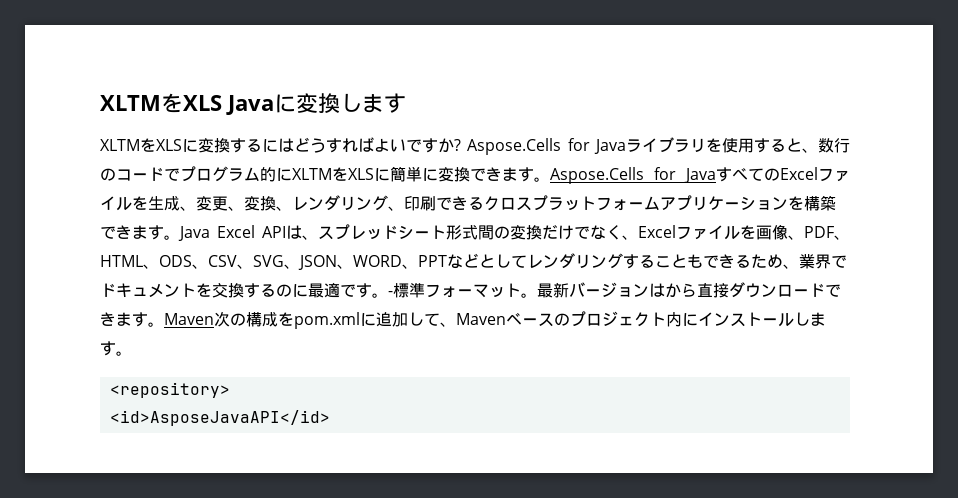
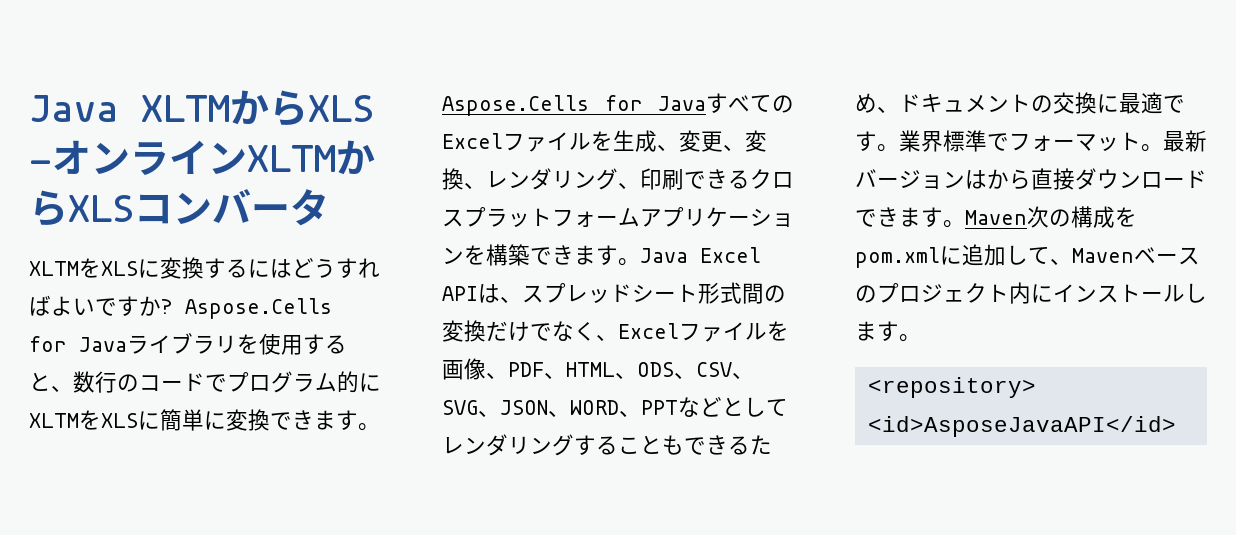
[100,93,406,115] XLTMをXLS Javaに変換します -> [29,90,374,127] [29,140,375,176] [29,189,329,227] Java XLTMからXLS -オンラインXLTMからXLSコンバータ
[799,254,847,269] 業界で -> (899, 109) none
[196,283,292,298] を交換するの -> [1031,92,1097,114] の交換
[388,282,425,298] -標準 -> [899,130,1009,152] 業界標準で

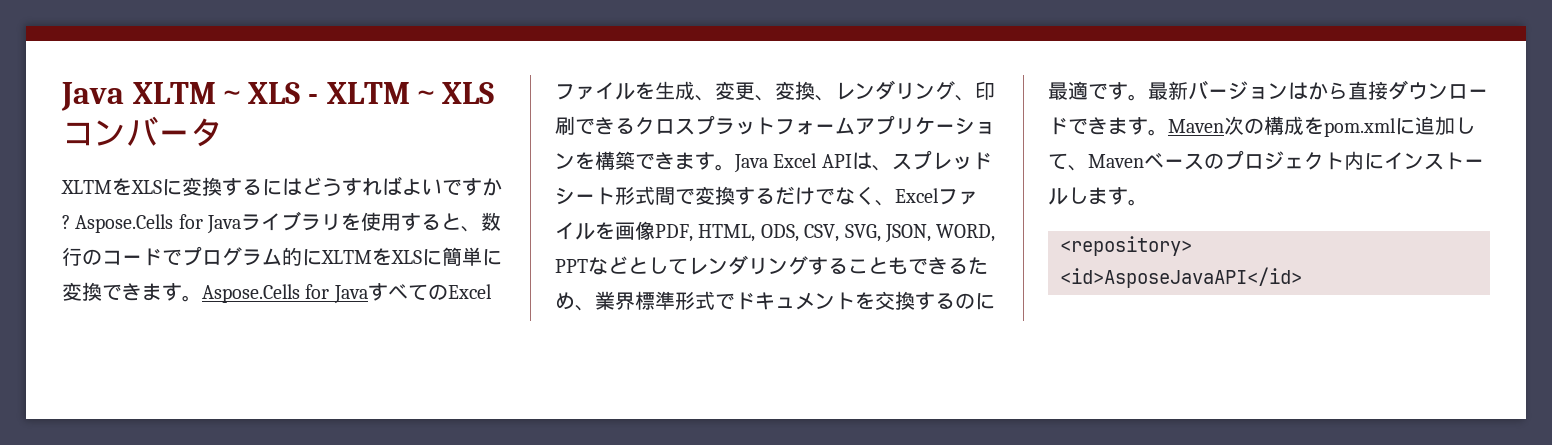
[230,90,308,127] から -> [215,90,248,104] ～
[52,140,375,176] [29,190,68,227] オンラインXLTMから -> [326,82,442,104] XLTM～
[764,285,786,303] [442,320,486,342] の変換 -> [675,186,775,205] で変換する
[486,362,754,379] [442,400,641,417] 、PDF、HTML、ODS、CSV、SVG、JSON、WORD、 -> [655,224,996,243] PDF, HTML, ODS, CSV, SVG, JSON, WORD,
[899,92,1185,114] [855,130,1141,152] ドキュメントの交換に最適です。業界標準でフォーマット -> [595,291,995,310] [1048,81,1128,100] 業界標準形式でドキュメントを交換するのに最適です

